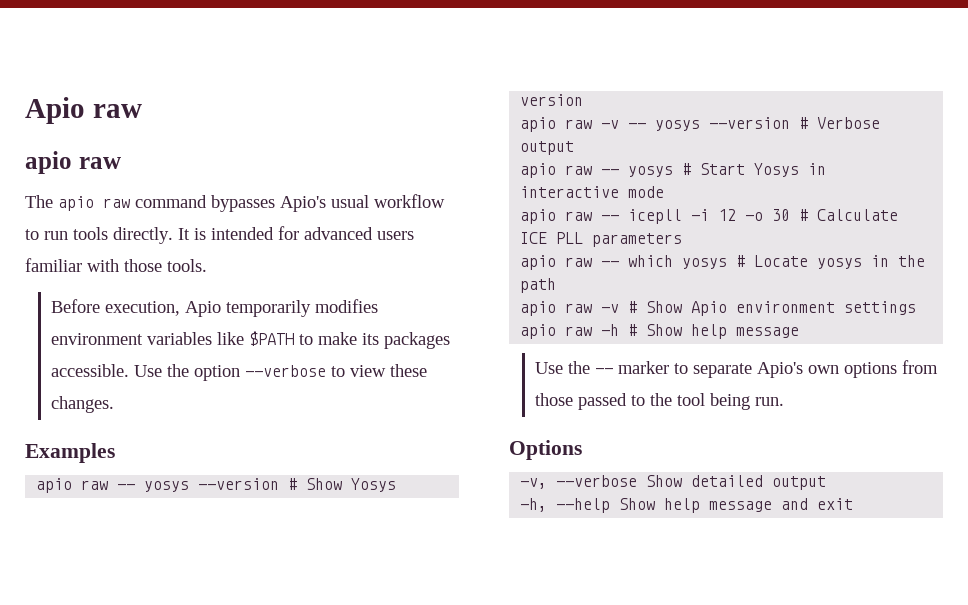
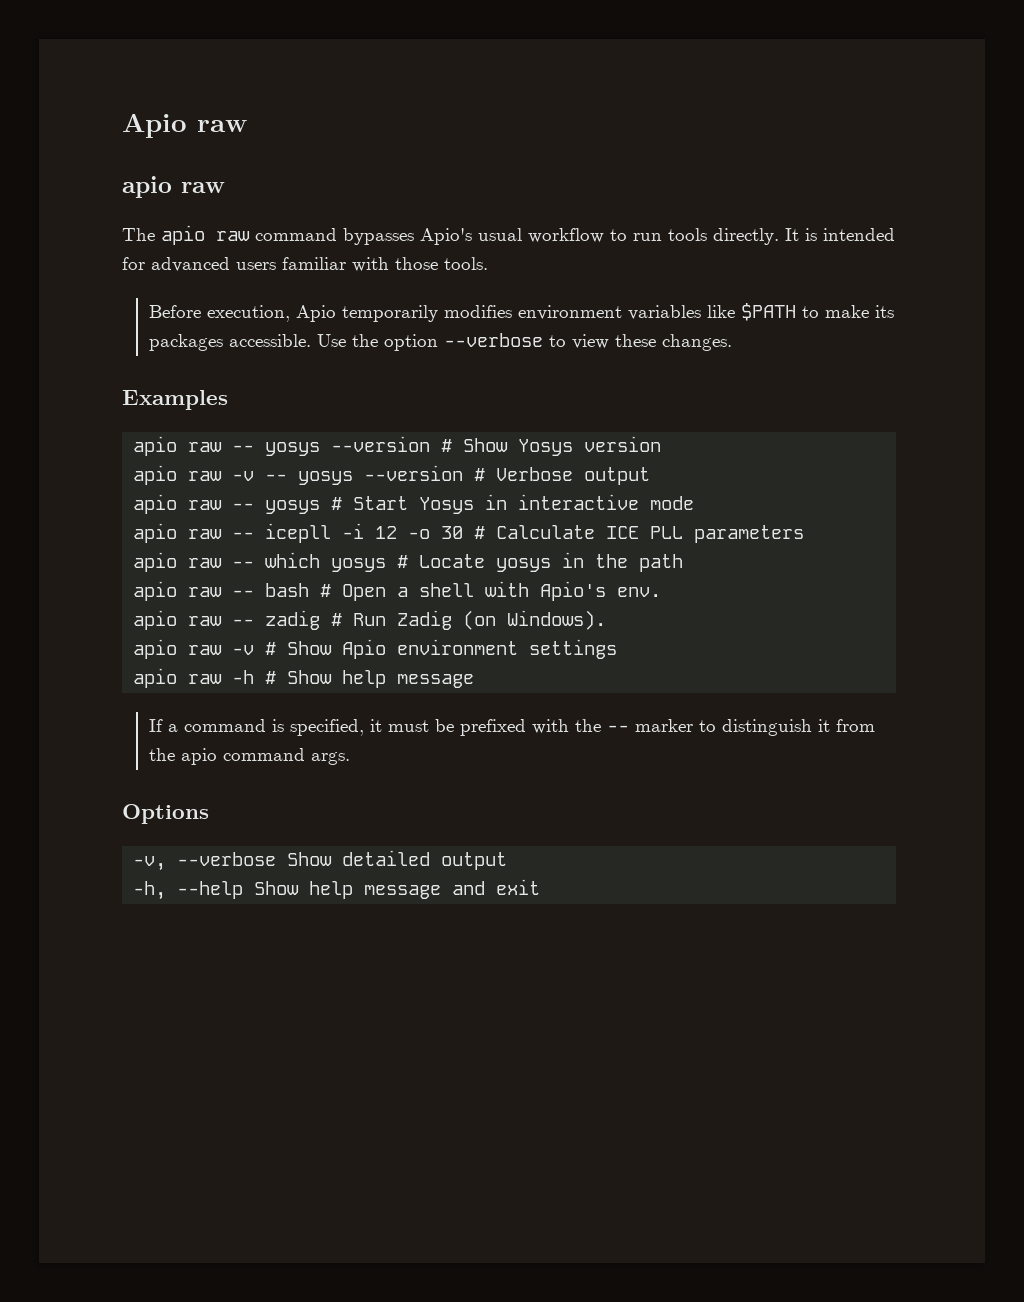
(557, 285) none -> [133,581,662,601] [133,610,607,630] // apio raw -- bash # Open a shell with Apio's env. // apio raw -- zadig # Run Zadig (on Windows).
[534,360,938,378] [534,393,784,410] Use the -- marker to separate Apio's own options from those passed to the tool being run. -> [148,719,875,736] [148,748,350,765] If a command is specified, it must be prefixed with the -- marker to distinguish it from the apio command args.

